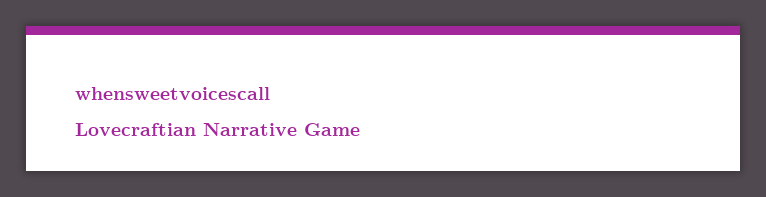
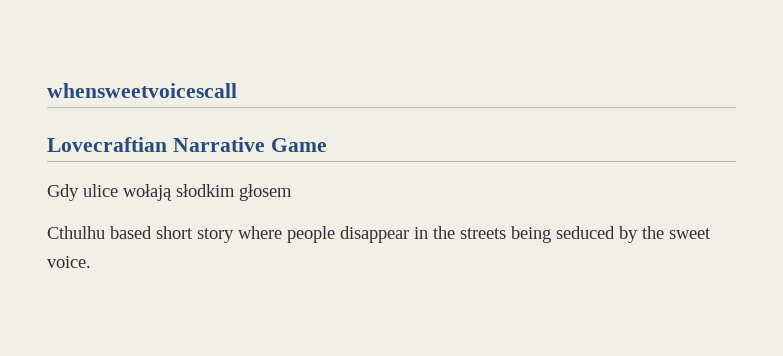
(360, 129) none -> [47,184,292,201] [47,226,711,243] [47,256,91,268] // Gdy ulice wołają słodkim głosem // Cthulhu based short story where people disappear in the streets being seduced by the sweet voice.

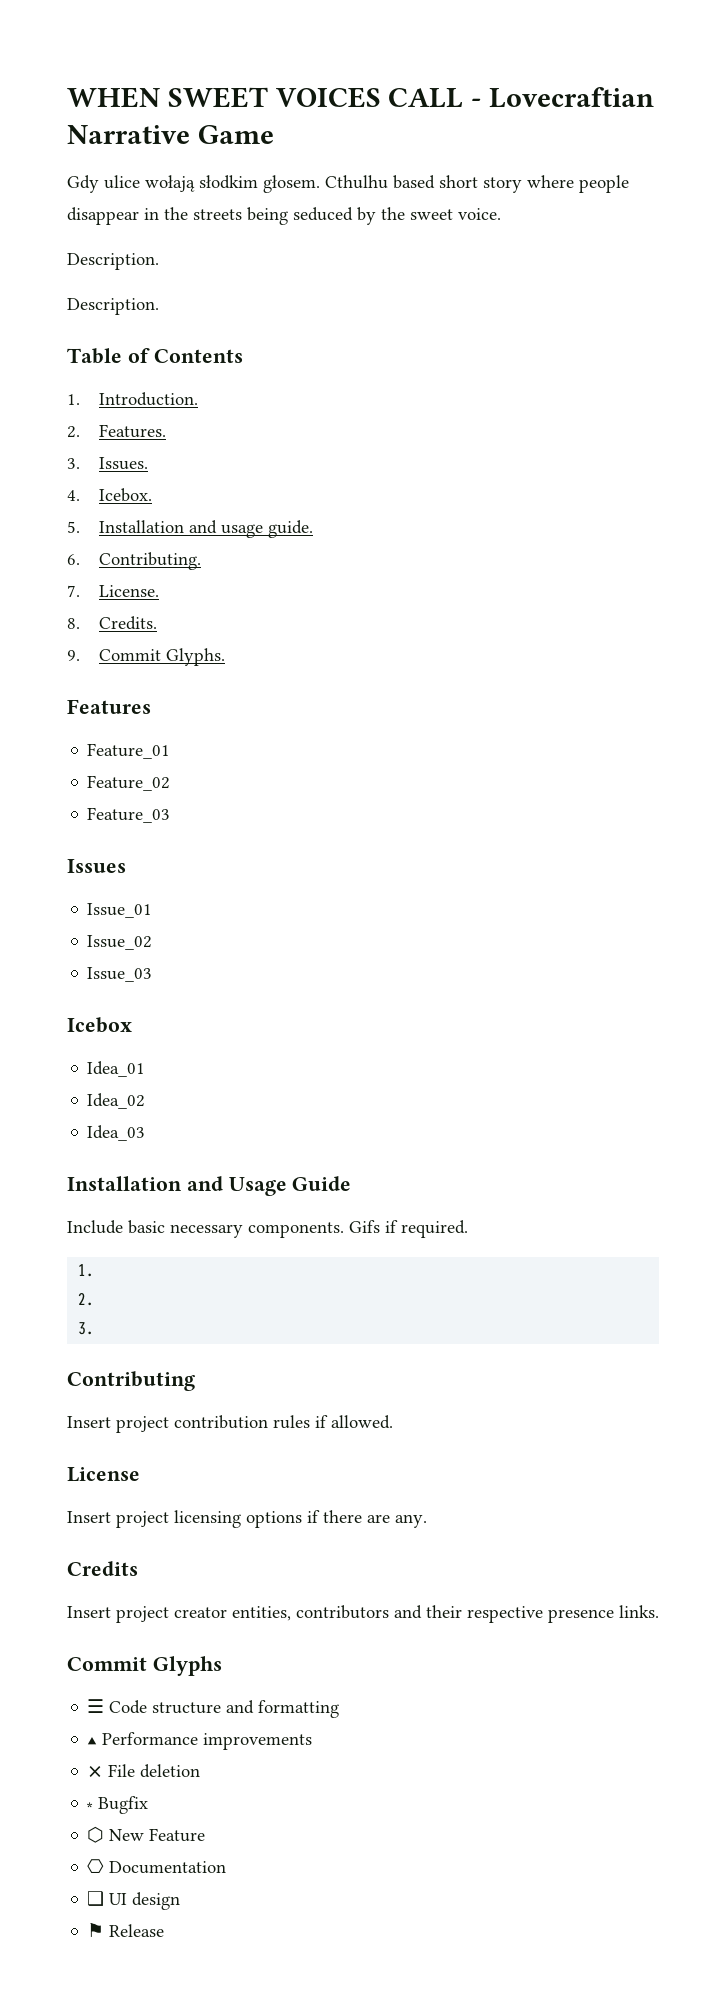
[47,83,237,98] whensweetvoicescall // -> [67,87,482,108] WHEN SWEET VOICES CALL -
[239,184,292,201] głosem // -> [263,175,320,193] głosem.
(91, 262) none -> [67,253,159,270] [67,298,159,315] [67,348,243,364] [67,392,198,406] [67,424,166,438] [67,457,148,470] [67,488,152,502] [67,520,313,538] [67,552,201,570] [67,585,159,597] [67,616,157,630] [67,648,225,666] [67,699,151,714] [87,743,171,759] [87,775,171,791] [87,807,171,823] [67,859,126,873] [87,903,153,918] [87,935,153,950] [87,967,153,982] [67,1017,132,1033] [87,1061,146,1077] [87,1093,146,1109] [87,1125,146,1141] [67,1176,352,1196] [67,1220,468,1238] [78,1264,95,1277] [78,1293,95,1306] [78,1322,95,1335] [67,1371,195,1391] [67,1415,393,1433] [67,1467,140,1482] [67,1510,427,1528] [67,1561,138,1576] [67,1605,659,1623] [67,1656,222,1676] [87,1699,340,1718] [87,1732,313,1750] [87,1764,201,1778] [87,1796,149,1814] [87,1826,206,1843] [87,1859,227,1874] [87,1891,181,1910] [87,1923,165,1937] // Description. // Description. // Table of Contents // 1. Introduction. // 2. Features. // 3. Issues. // 4. Icebox. // 5. Installation and usage guide. // 6. Contributing. // 7. License. // 8. Credits. // 9. Commit Glyphs. // Features // Feature_01 // Feature_02 // Feature_03 // Issues // Issue_01 // Issue_02 // Issue_03 // Icebox // Idea_01 // Idea_02 // Idea_03 // Installation and Usage Guide // Include basic necessary components. Gifs if required. // 1. // 2. // 3. // Contributing // Insert project contribution rules if allowed. // License // Insert project licensing options if there are any. // Credits // Insert project creator entities, contributors and their respective presence links. // Commit Glyphs // ☰ Code structure and formatting // ▲ Performance improvements // ⨯ File deletion // ∗ Bugfix // ⬡ New Feature // ⎔ Documentation // ❑ UI design // ⚑ Release

